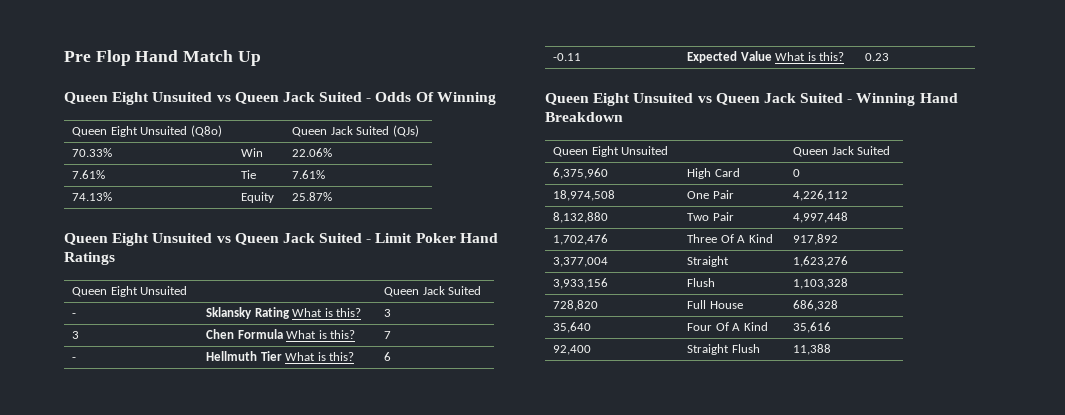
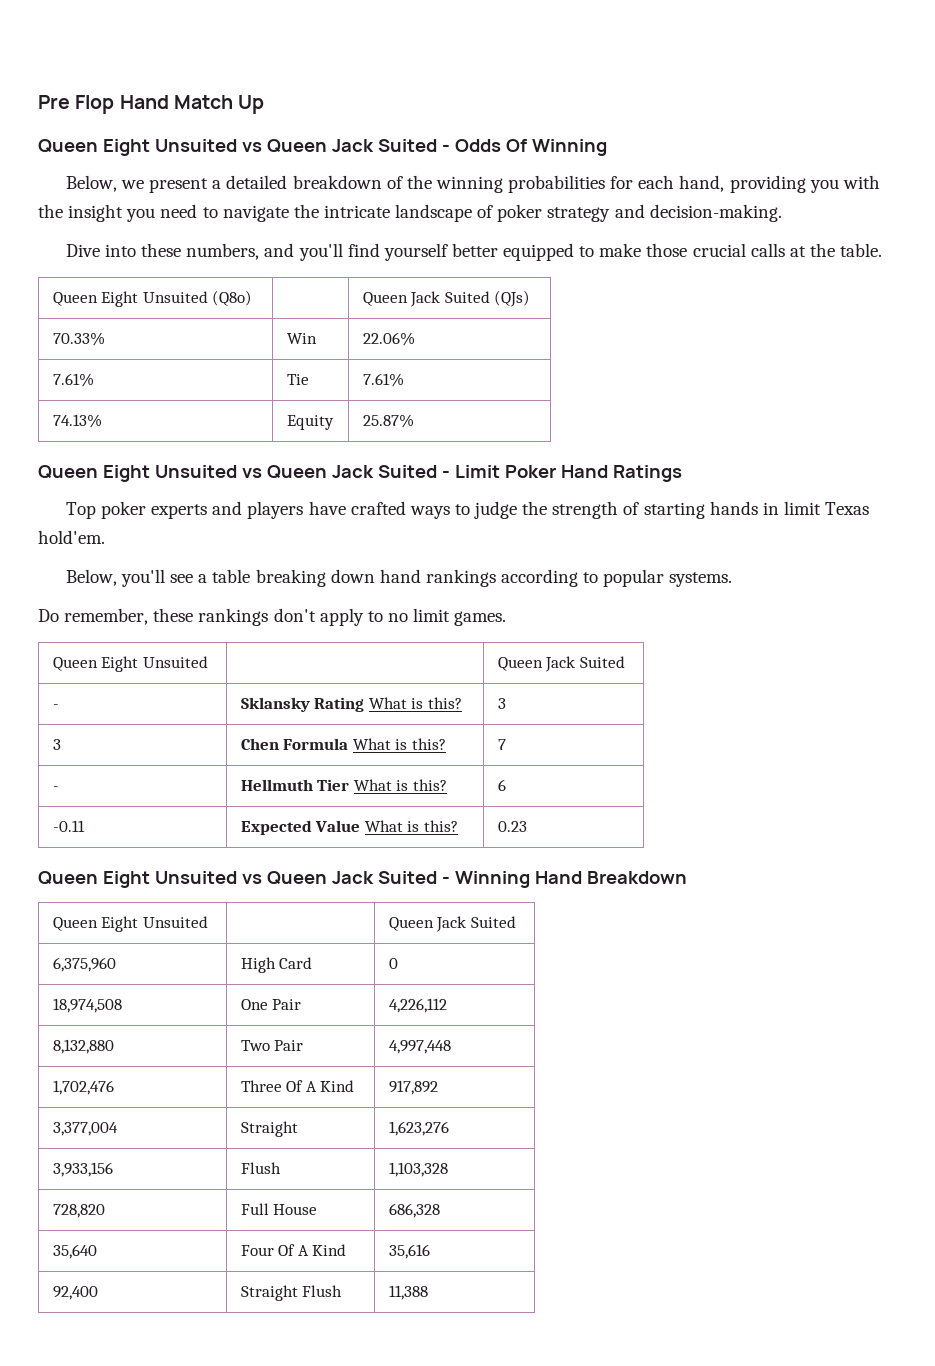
(496, 98) none -> [65,175,880,193] [38,204,782,222] [65,243,883,261] // Below, we present a detailed breakdown of the winning probabilities for each hand, providing you with the insight you need to navigate the intricate landscape of poker strategy and decision-making. // Dive into these numbers, and you'll find yourself better equipped to make those crucial calls at the table.
(115, 258) none -> [65,501,870,519] [38,530,105,544] [65,569,733,587] [38,608,507,626] // Top poker experts and players have crafted ways to judge the strength of starting hands in limit Texas hold'em. // Below, you'll see a table breaking down hand rankings according to popular systems. // Do remember, these rankings don't apply to no limit games.

